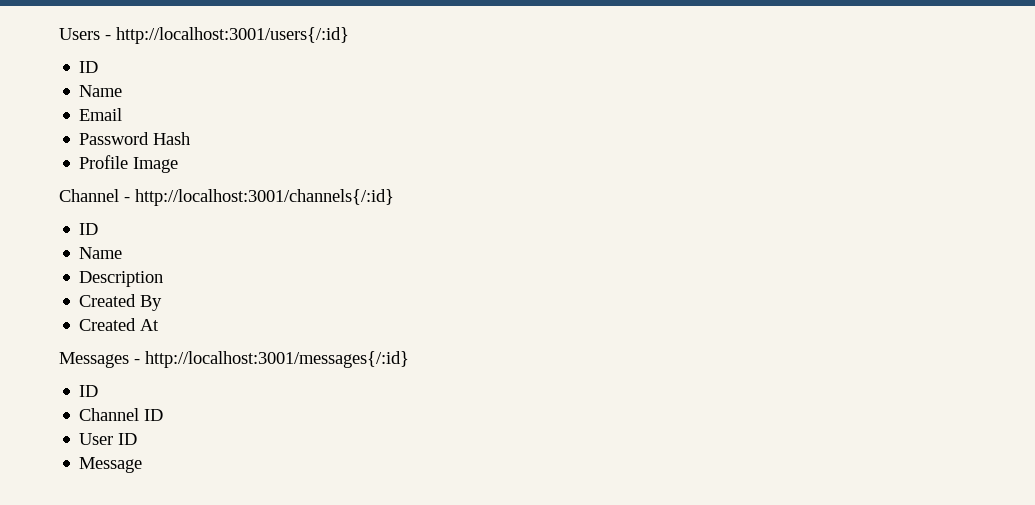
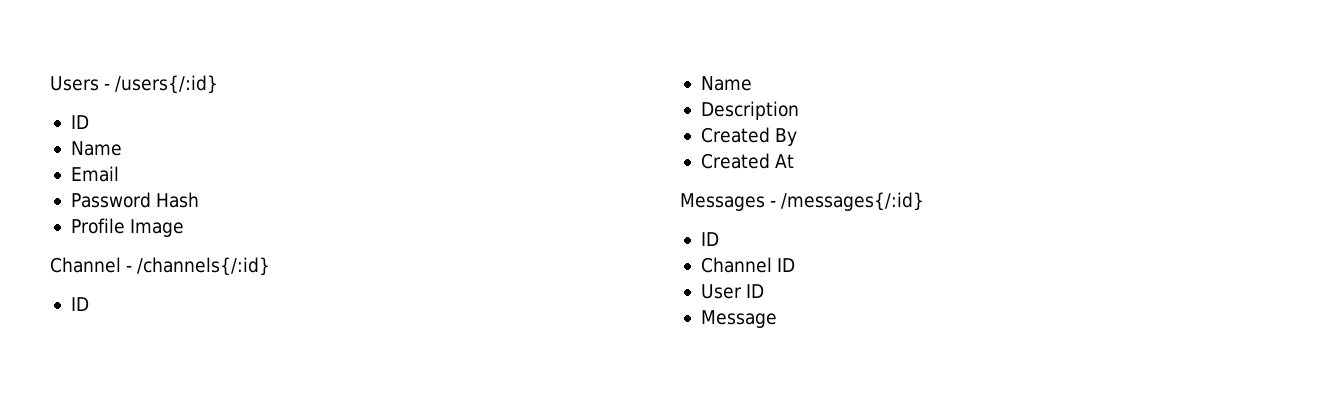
[116,27,349,44] http://localhost:3001/users{/:id} -> [115,75,219,94] /users{/:id}
[135,189,394,206] http://localhost:3001/channels{/:id} -> [137,257,271,276] /channels{/:id}
[145,351,409,368] http://localhost:3001/messages{/:id} -> [781,192,925,211] /messages{/:id}

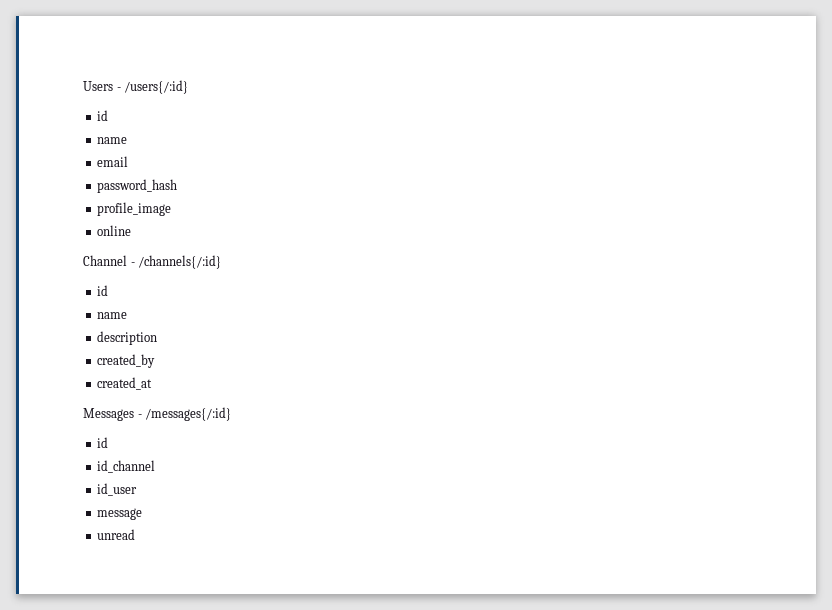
[70,115,89,129] [70,141,122,156] [70,166,119,182] [70,192,200,208] [70,218,185,237] [50,257,271,276] [70,297,89,311] [700,76,752,91] [700,101,799,120] [700,127,798,146] [700,153,795,169] [680,192,925,211] [700,232,719,246] [700,257,796,273] [700,284,765,299] [700,310,777,328] ID // Name // Email // Password Hash // Profile Image // Channel - /channels{/:id} // ID // Name // Description // Created By // Created At // Messages - /messages{/:id} // ID // Channel ID // User ID // Message -> [97,110,109,121] [97,137,128,144] [97,156,129,167] [97,179,178,193] [97,202,172,216] [97,225,132,236] [83,255,222,269] [97,285,109,296] [97,312,128,319] [97,331,158,345] [97,354,156,368] [97,377,153,390] [83,407,232,421] [97,437,109,448] [97,460,156,473] [97,483,138,496] [97,508,143,520] [97,529,136,540] id // name // email // password_hash // profile_image // online // Channel - /channels{/:id} // id // name // description // created_by // created_at // Messages - /messages{/:id} // id // id_channel // id_user // message // unread

